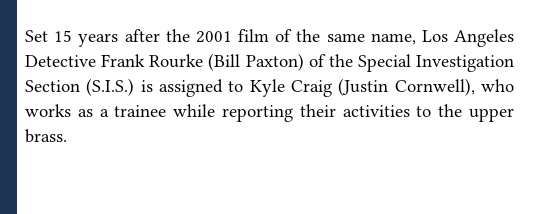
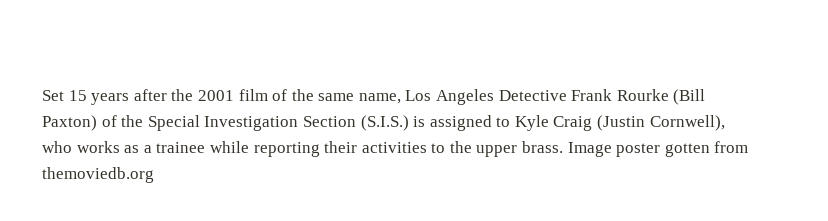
(67, 136) none -> [567,141,749,157] [42,167,154,183] Image poster gotten from themoviedb.org

